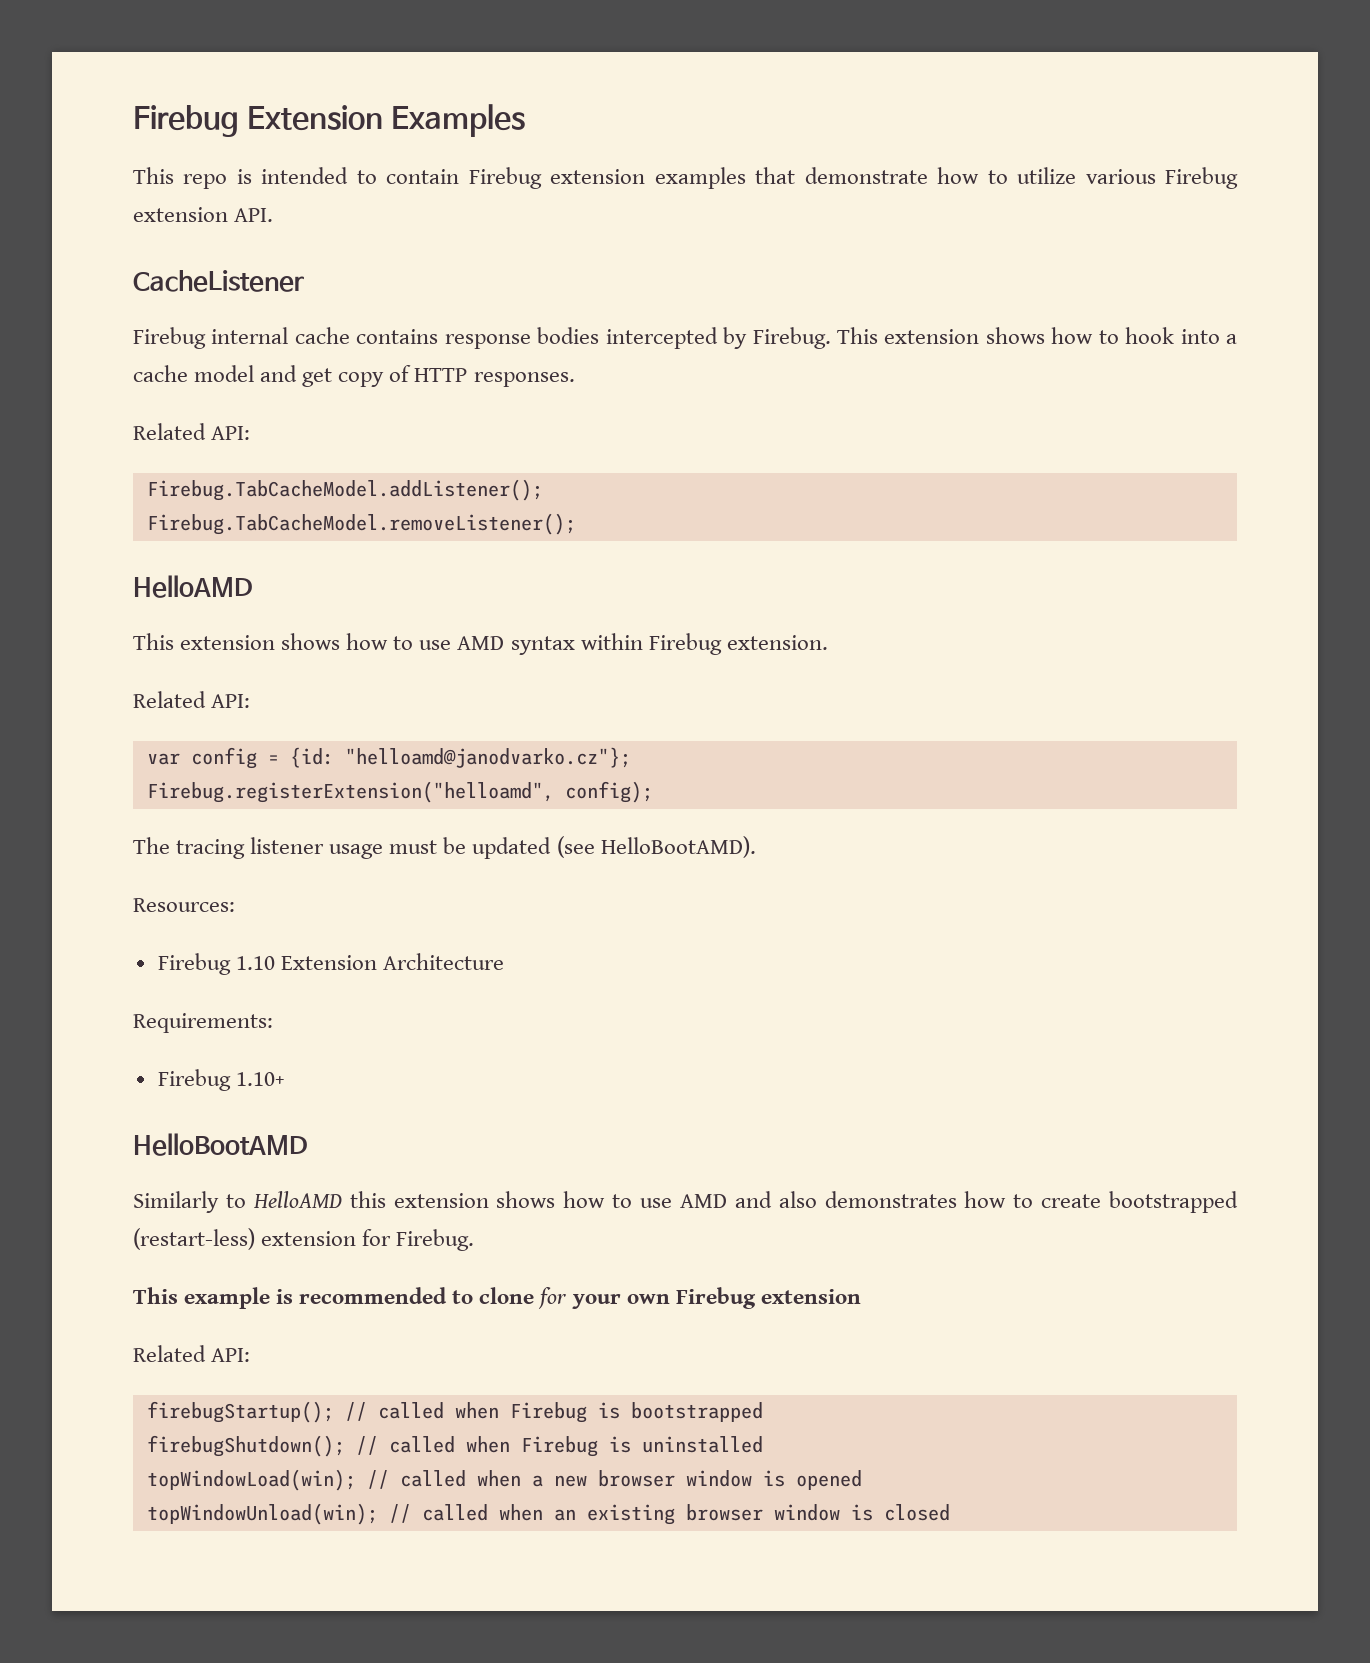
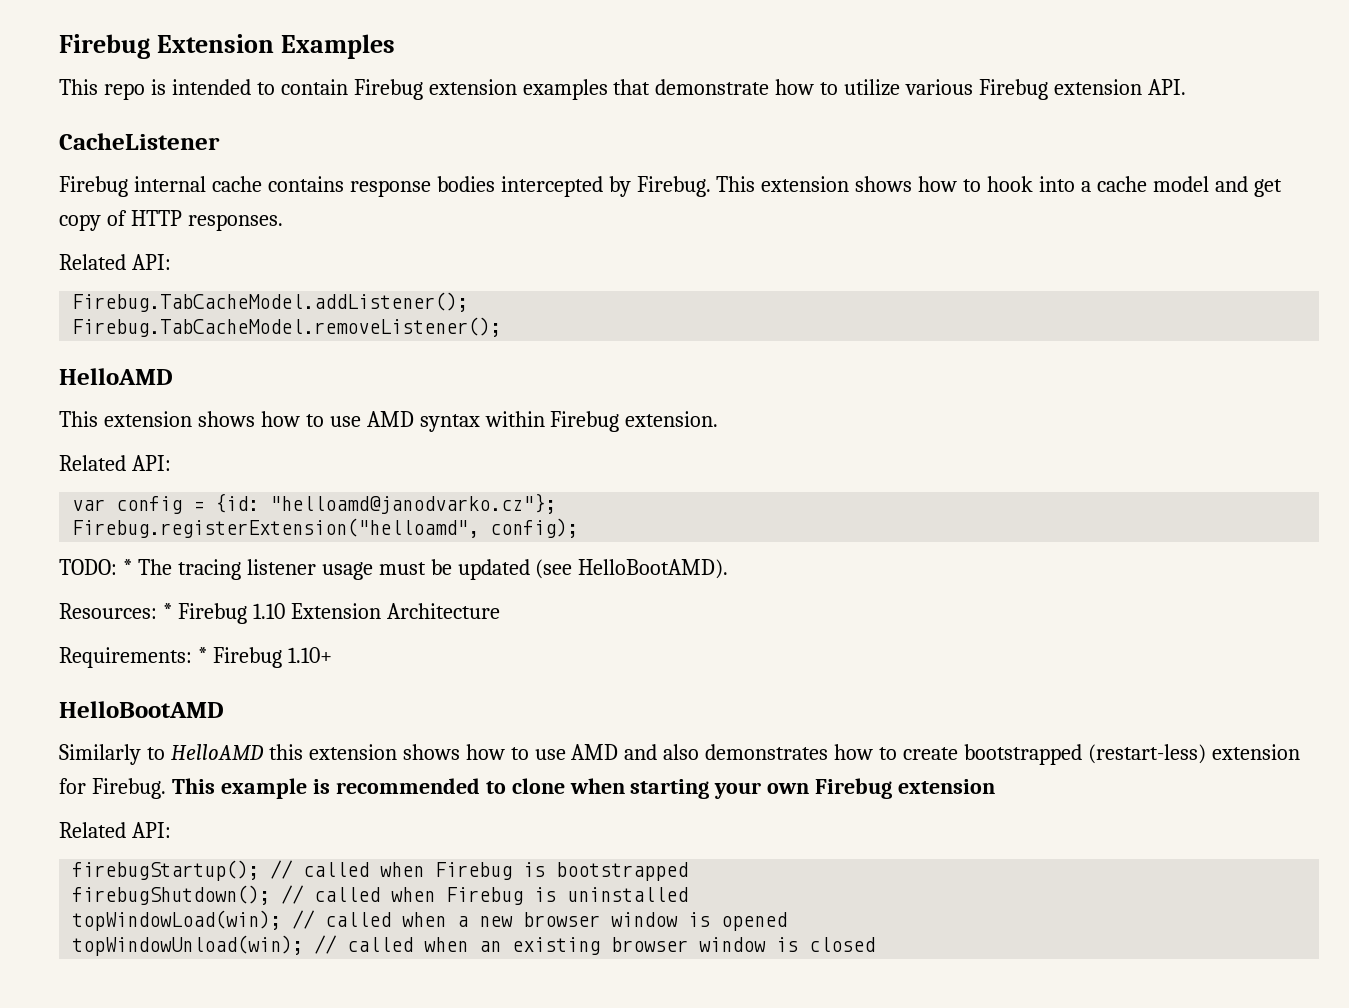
(653, 792) none -> [59,559,132,575] TODO: *
(235, 905) // -> [162,603,172,619] *
(273, 1023) // -> [197,647,207,663] *
(475, 1240) // -> (166, 788) none
[538,1287,568,1309] for -> [569,778,710,799] when starting

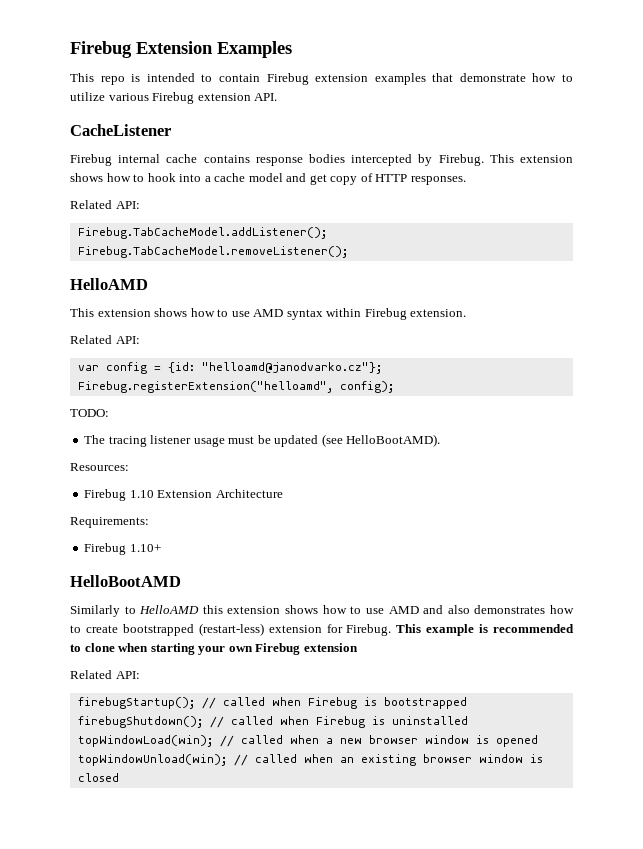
[122,559,132,575] * -> (109, 413) //
[162,603,172,619] * -> (129, 467) //
[197,647,207,663] * -> (149, 522) //

